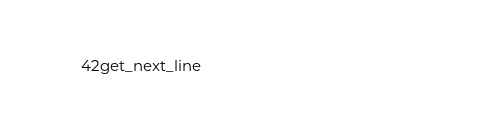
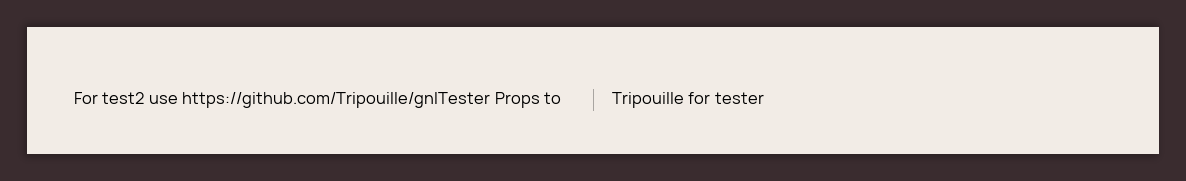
[81,60,201,74] 42get_next_line -> [74,92,764,108] For test2 use https://github.com/Tripouille/gnlTester Props to Tripouille for tester

